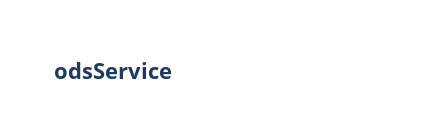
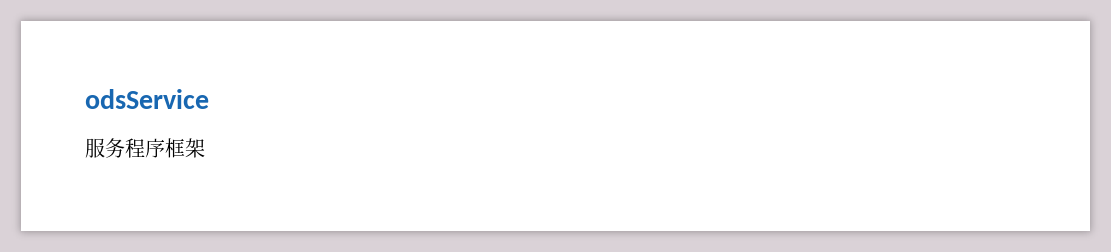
(172, 70) none -> [85,138,205,158] // 服务程序框架

